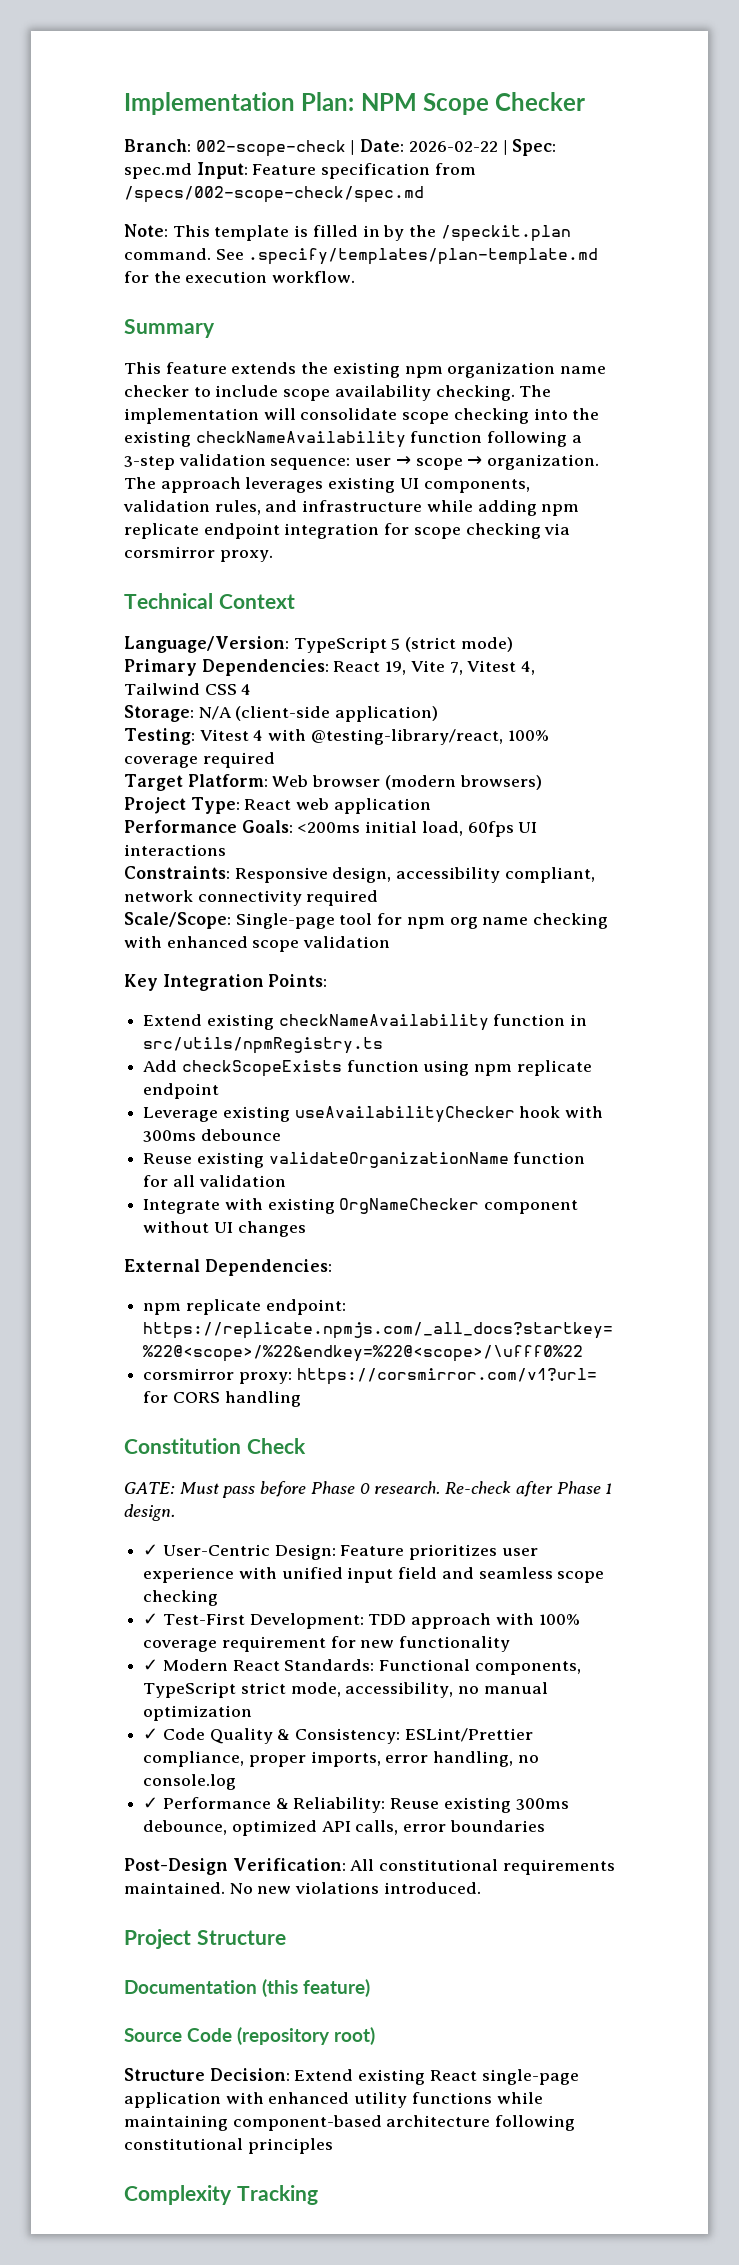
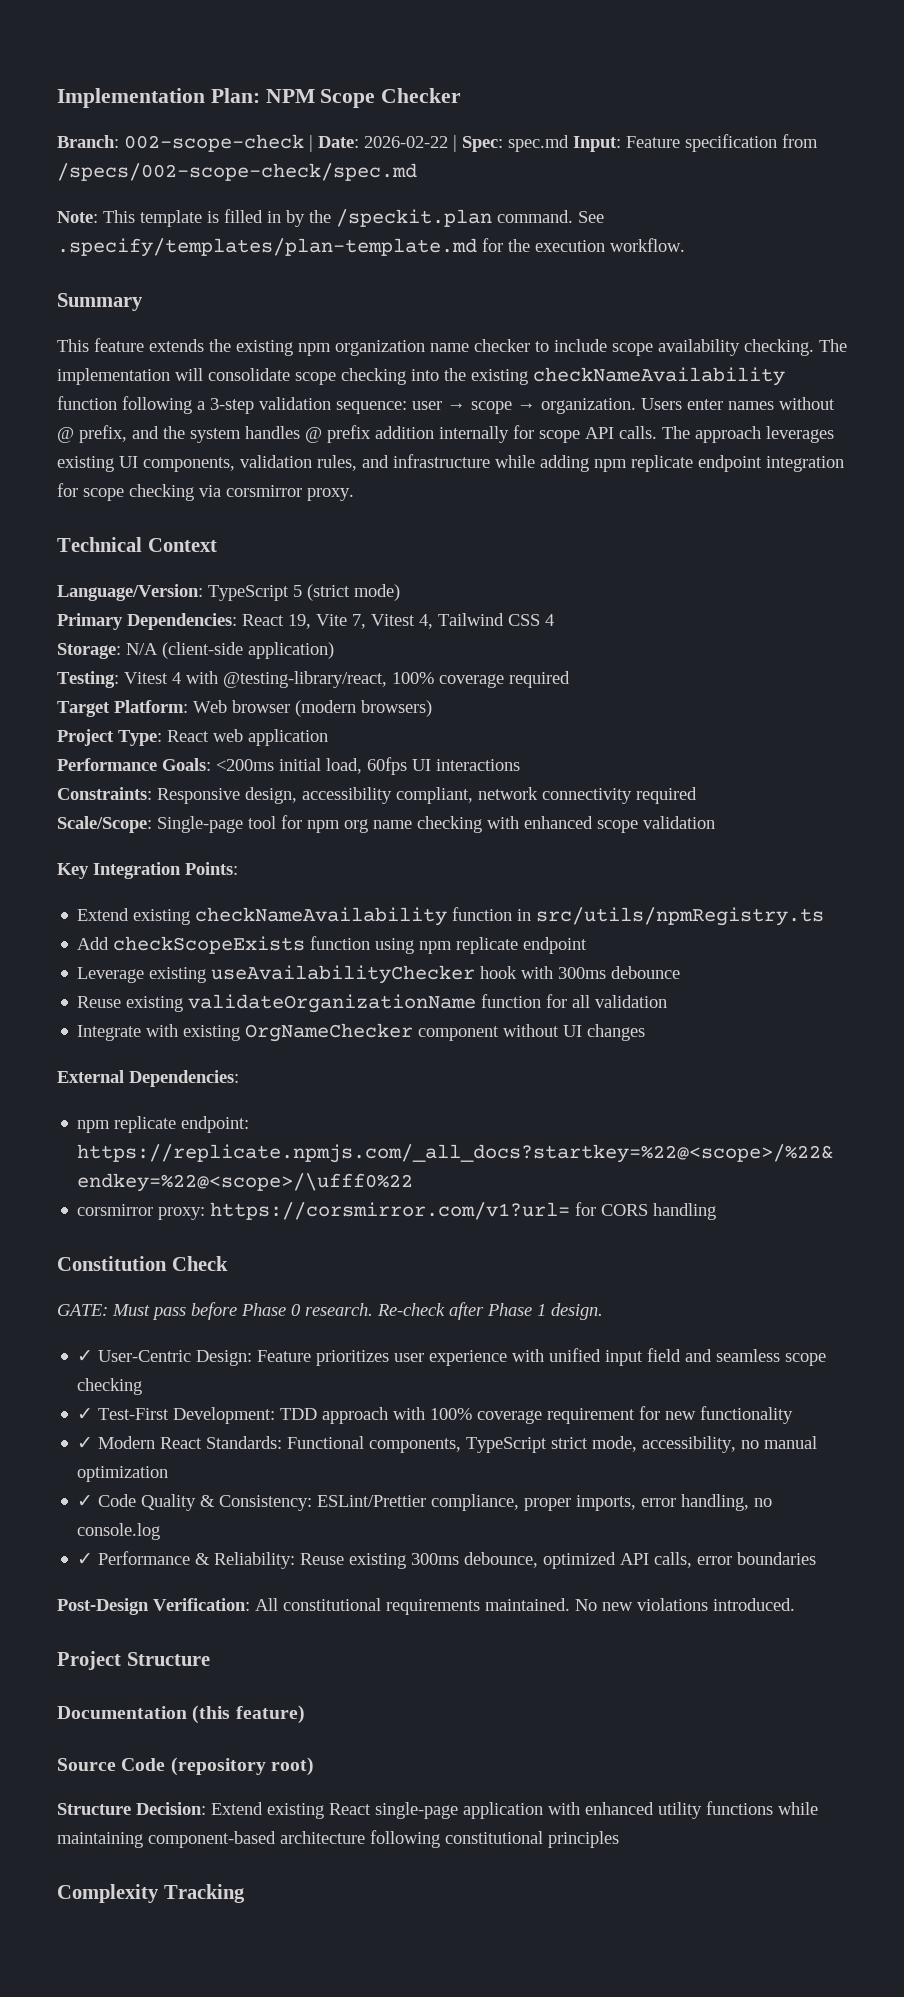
(600, 462) none -> [641,397,835,410] [57,425,657,443] Users enter names without @ prefix, and the system handles @ prefix addition internally for scope API calls.

